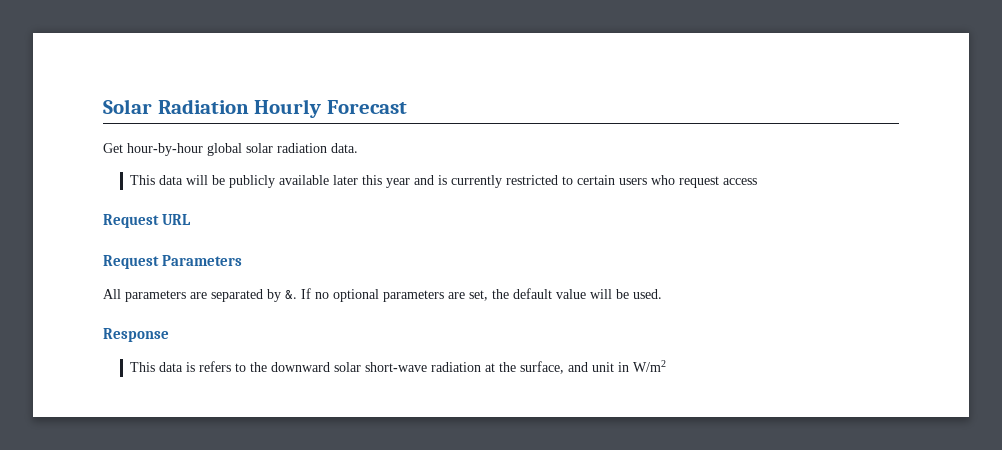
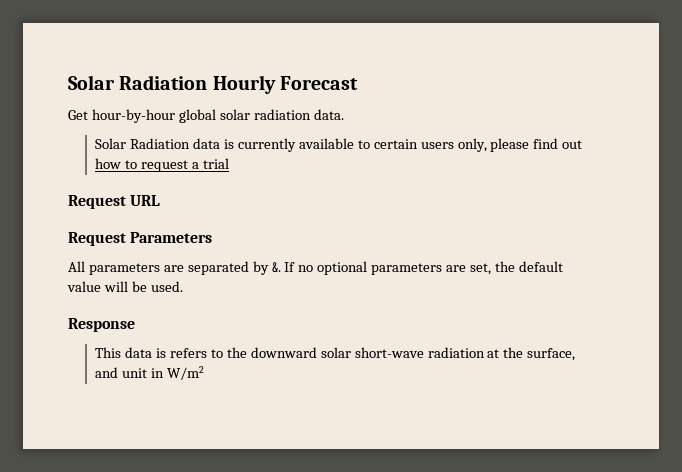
[130,175,435,188] This data will be publicly available later this year and -> [95,138,221,149] Solar Radiation data
[506,175,559,185] restricted -> [298,138,354,149] available
[651,175,758,188] who request access -> [457,138,583,152] [95,158,229,172] only, please find out how to request a trial

